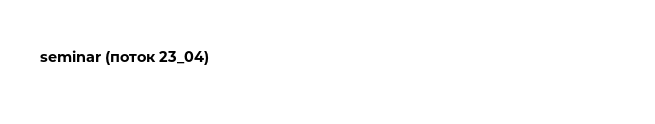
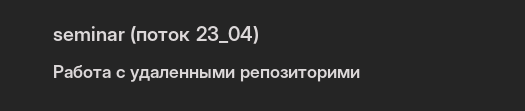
(209, 58) none -> [53,65,361,82] // Работа с удаленными репозиторими

